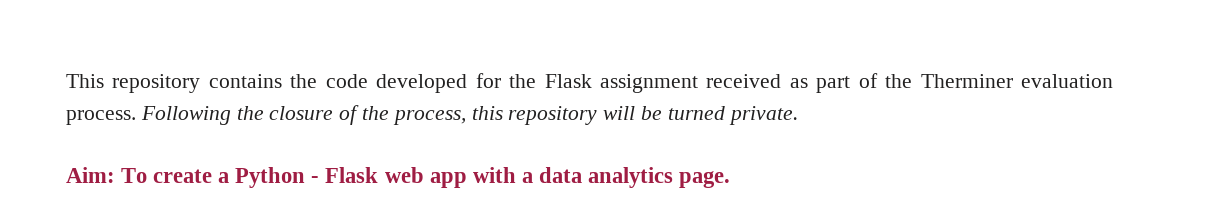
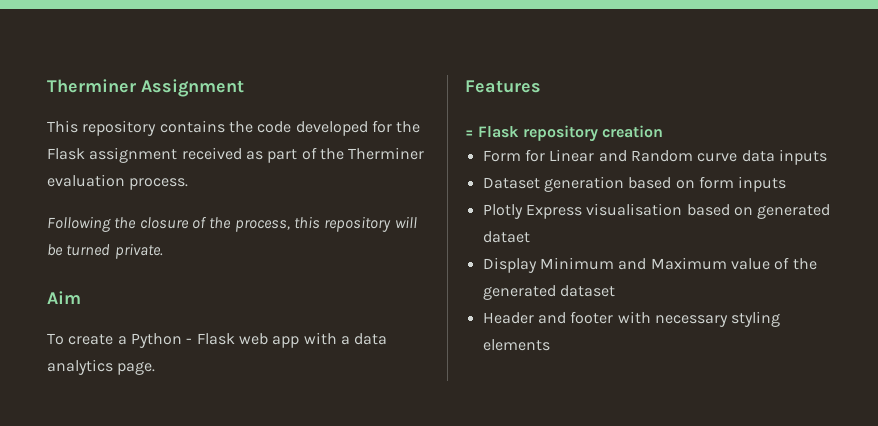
(66, 81) none -> [47,79,244,97] Therminer Assignment //
(136, 117) none -> (189, 184) //
[66,167,115,183] Aim: -> [47,291,81,304] Aim //
(730, 179) none -> [465,80,541,93] [465,125,663,142] [482,149,827,165] [482,176,787,192] [482,203,831,219] [482,231,530,243] [482,257,817,273] [482,285,615,300] [482,311,781,327] [482,339,550,351] // Features // = Flask repository creation // Form for Linear and Random curve data inputs // Dataset generation based on form inputs // Plotly Express visualisation based on generated dataet // Display Minimum and Maximum value of the generated dataset // Header and footer with necessary styling elements

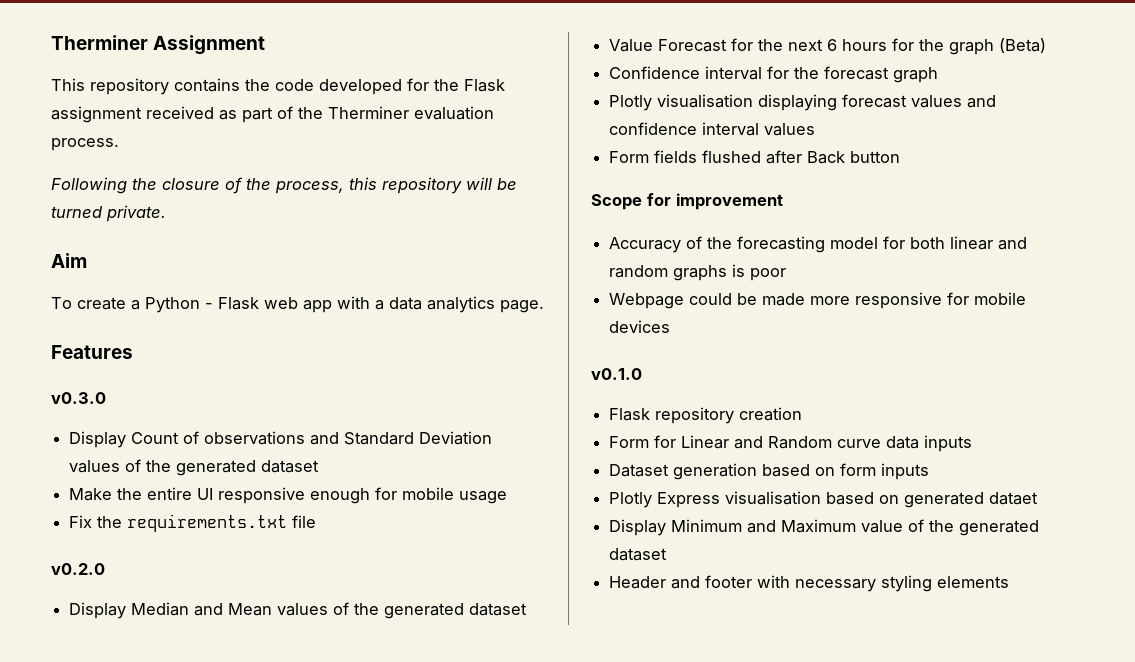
[465,130,474,137] = -> [51,392,106,404] [69,431,493,448] [69,459,320,476] [69,487,508,504] [69,514,317,532] [51,563,105,575] [69,602,528,619] [609,38,1047,55] [609,66,939,83] [609,94,997,111] [609,122,816,136] [609,150,901,164] [591,193,783,210] [609,236,1028,253] [609,264,787,281] [609,292,1027,309] [609,320,671,333] [591,368,642,380] v0.3.0 // Display Count of observations and Standard Deviation values of the generated dataset // Make the entire UI responsive enough for mobile usage // Fix the requirements.txt file // v0.2.0 // Display Median and Mean values of the generated dataset // Value Forecast for the next 6 hours for the graph (Beta) // Confidence interval for the forecast graph // Plotly visualisation displaying forecast values and confidence interval values // Form fields flushed after Back button // Scope for improvement // Accuracy of the forecasting model for both linear and random graphs is poor // Webpage could be made more responsive for mobile devices // v0.1.0 //

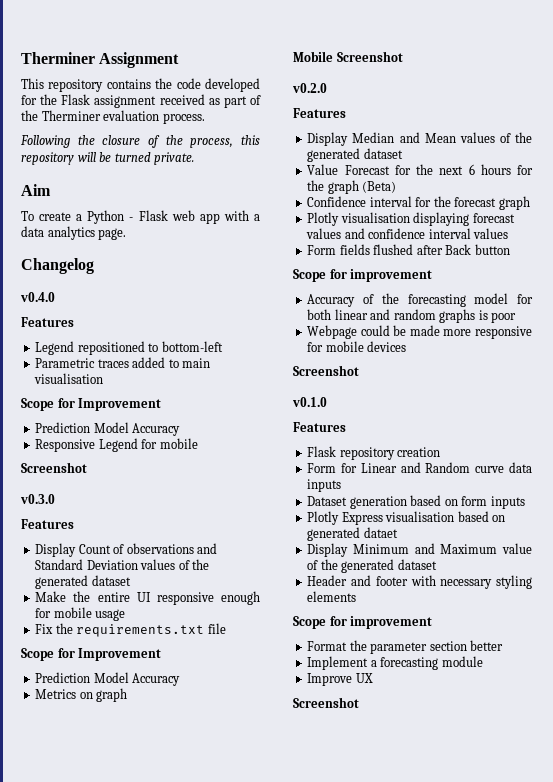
[51,345,133,359] // Features -> [21,258,94,274] [21,292,55,302] [21,317,74,327] [35,341,223,355] [35,357,211,368] [34,373,104,384] [21,398,162,411] [35,422,181,436] [35,438,198,452] [21,462,87,473] // Changelog // v0.4.0 // Features // Legend repositioned to bottom-left // Parametric traces added to main visualisation // Scope for Improvement // Prediction Model Accuracy // Responsive Legend for mobile // Screenshot
(106, 398) none -> [21,519,74,529] // Features
(317, 521) none -> [21,648,162,661] [35,672,181,686] [35,688,128,702] [293,51,403,62] // Scope for Improvement // Prediction Model Accuracy // Metrics on graph // Mobile Screenshot
(105, 569) none -> [293,108,346,118] // Features
(671, 326) none -> [293,365,359,376] // Screenshot
(642, 374) none -> [293,422,346,432] // Features
(1010, 582) none -> [293,616,433,629] [307,640,504,654] [307,656,483,670] [307,673,373,686] [293,697,359,708] // Scope for improvement // Format the parameter section better // Implement a forecasting module // Improve UX // Screenshot

